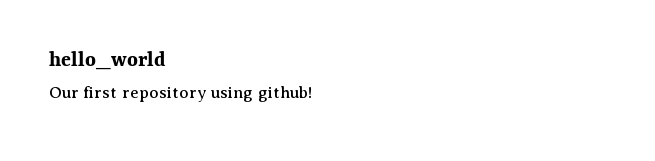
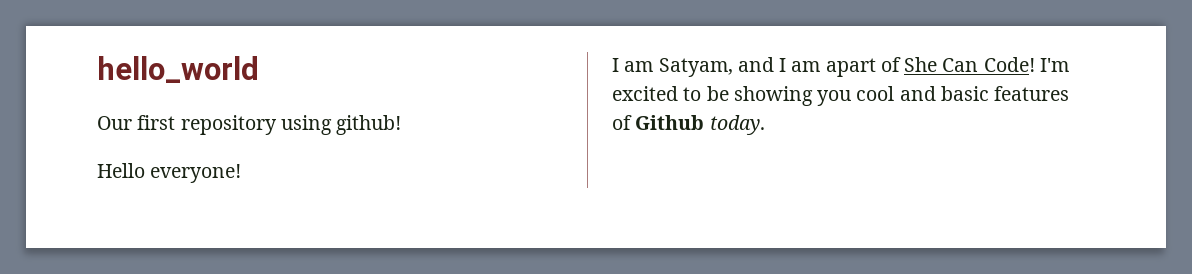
(312, 94) none -> [97,163,242,183] [612,57,1069,77] [612,86,1070,106] [612,115,765,135] // Hello everyone! // I am Satyam, and I am apart of She Can Code! I'm excited to be showing you cool and basic features of Github today.

